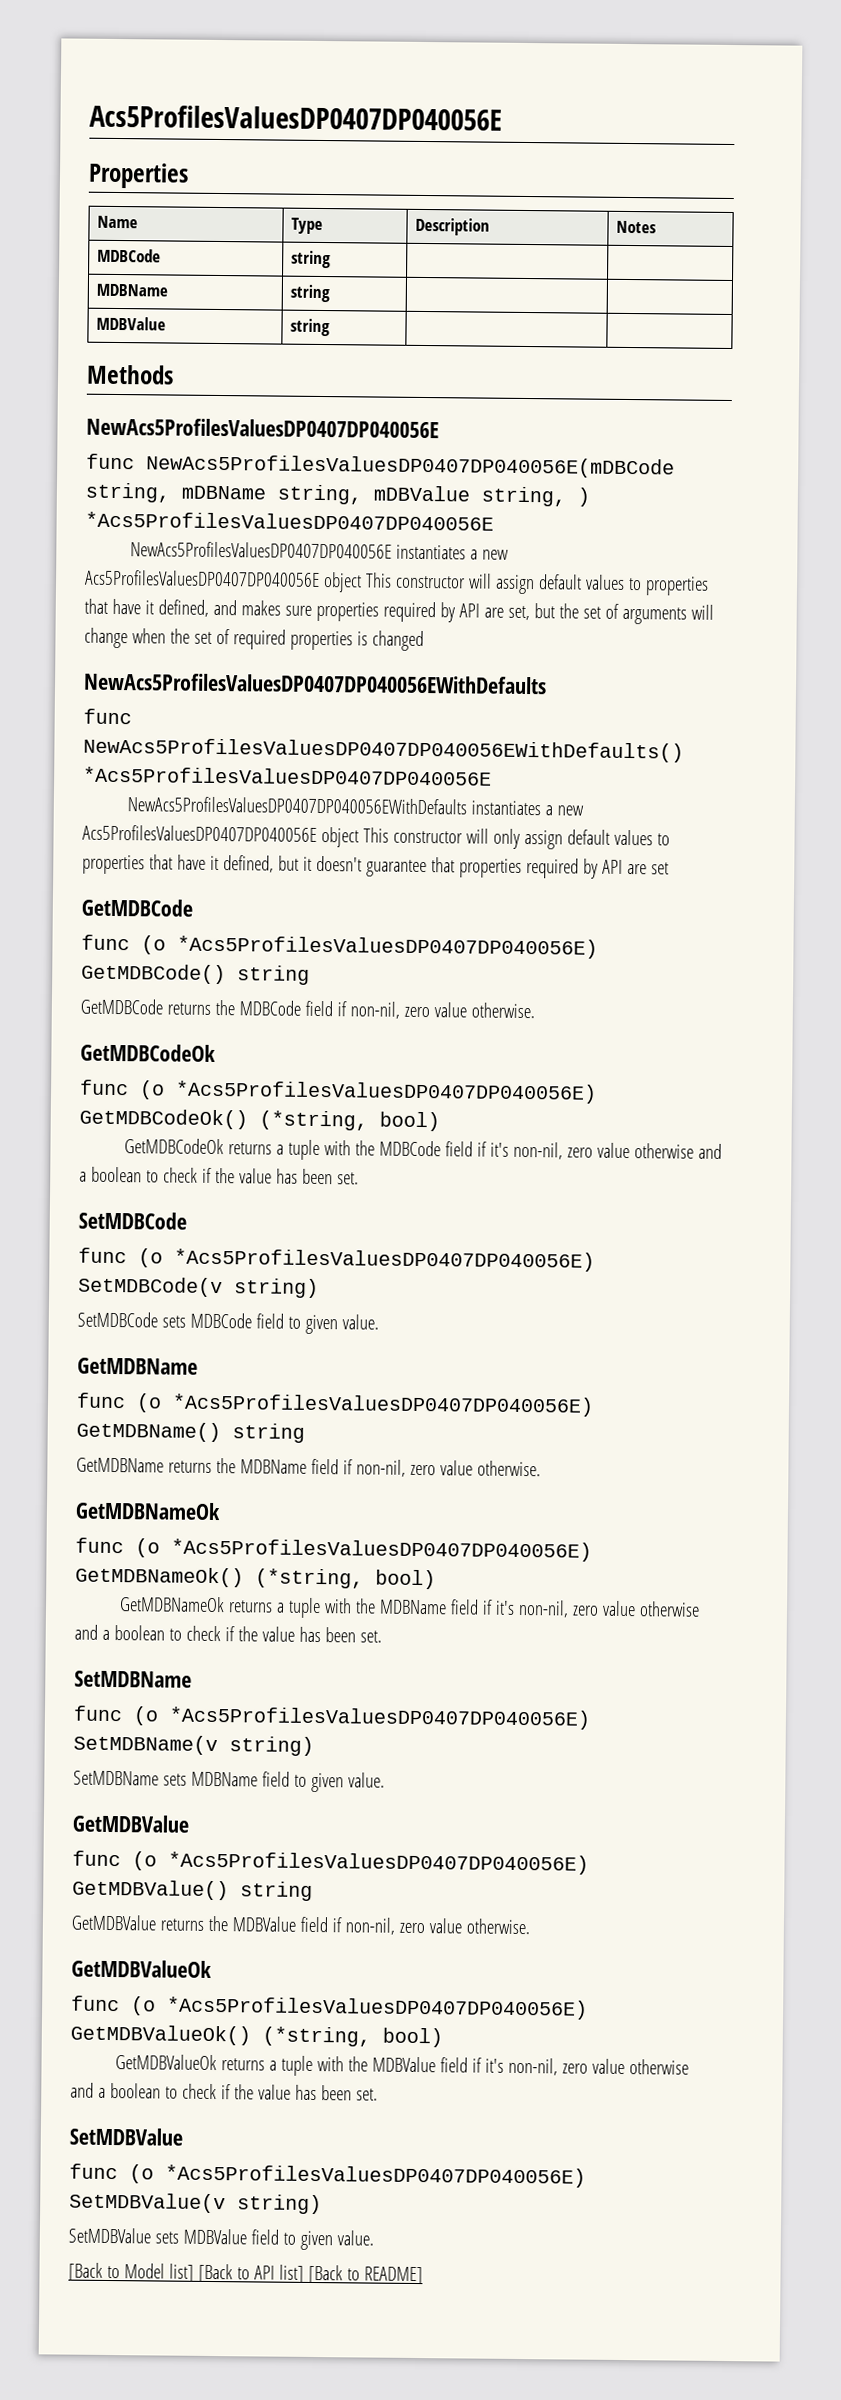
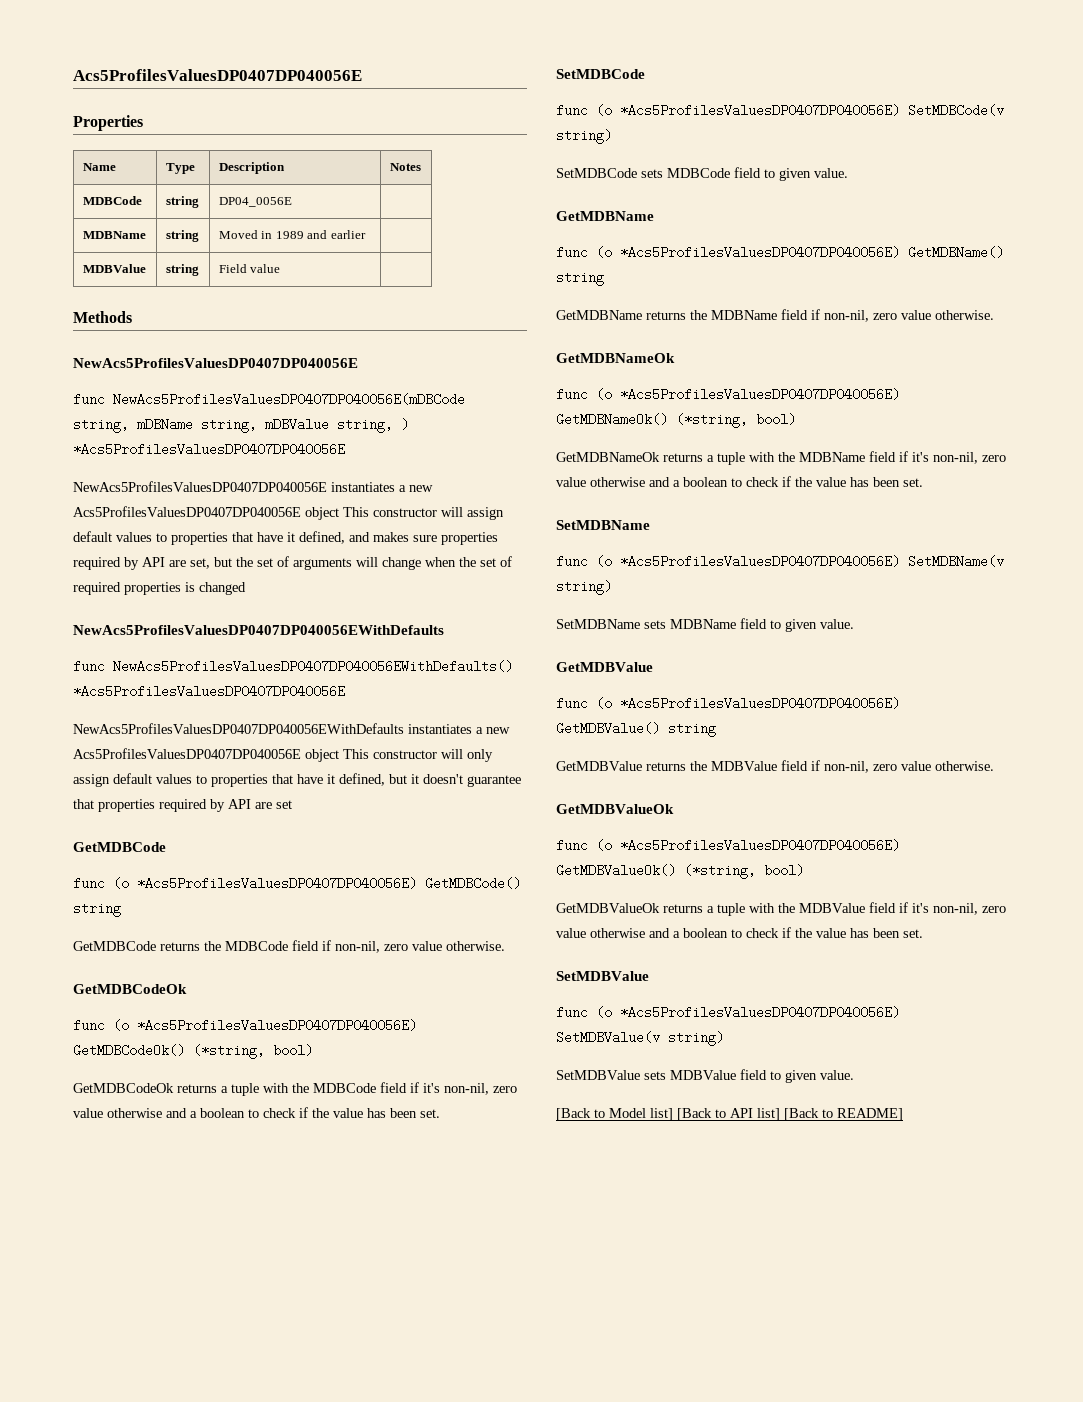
(331, 259) none -> [218,197,292,207] DP04_0056E
(330, 293) none -> [218,230,366,239] Moved in 1989 and earlier
(330, 327) none -> [218,264,281,273] Field value

